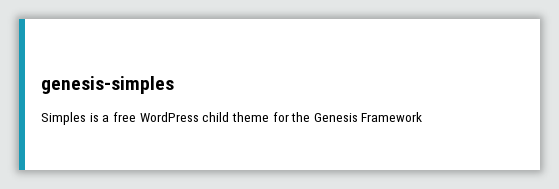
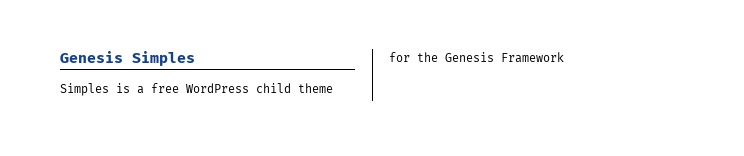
[41,76,174,94] genesis-simples -> [60,51,195,66] Genesis Simples

